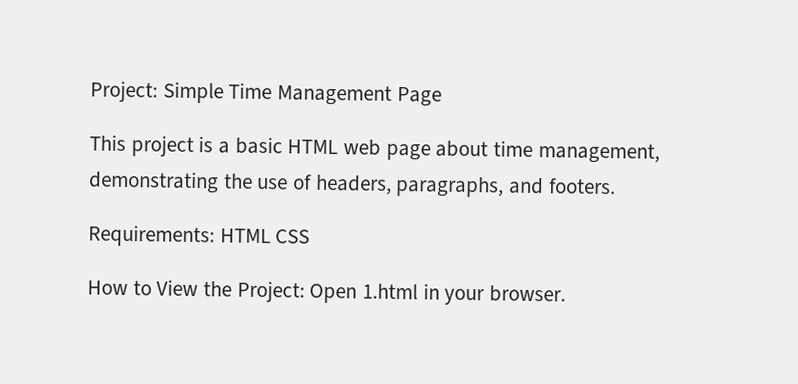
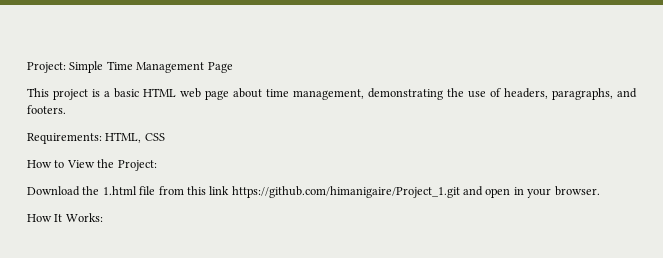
[219,228,271,244] HTML -> [105,132,142,143] HTML,
[309,283,419,304] Open 1.html -> [27,186,511,198] // Download the 1.html file from this link https://github.com/himanigaire/Project_1.git and open
(567, 294) none -> [27,213,103,222] // How It Works:

